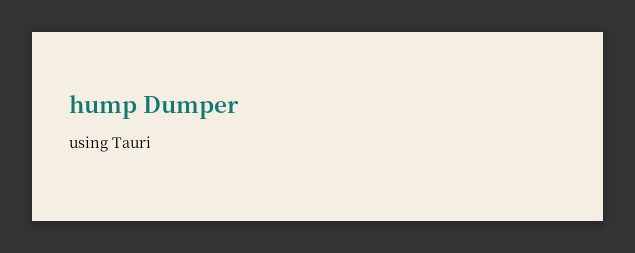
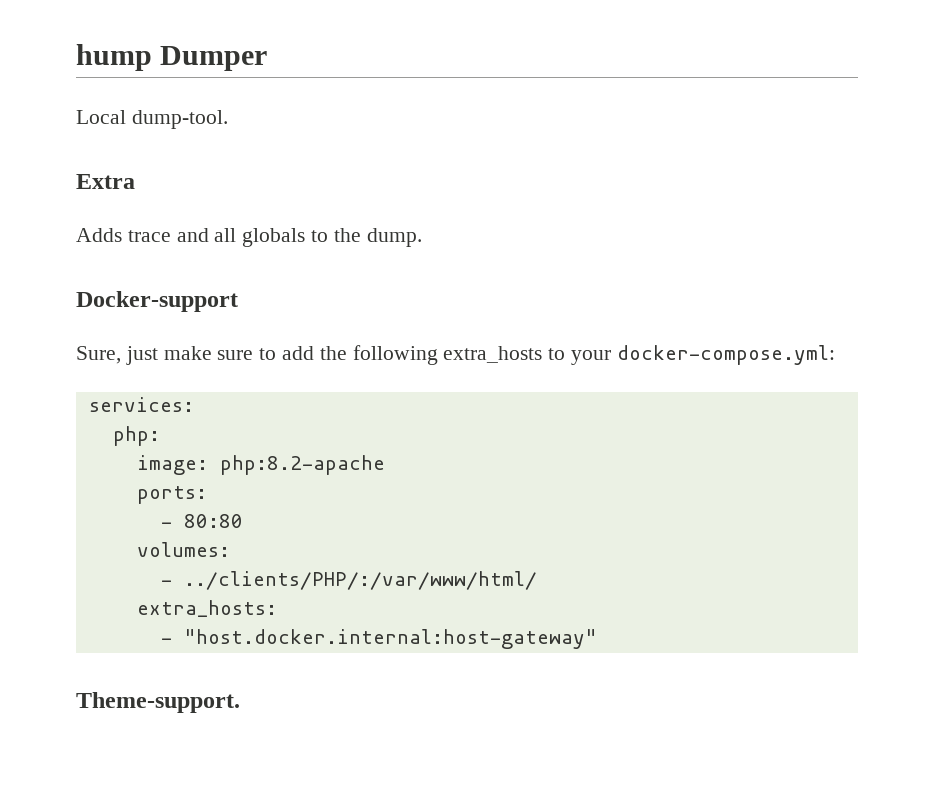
[69,136,151,152] using Tauri -> [76,110,228,129] [76,174,135,189] [76,228,422,247] [76,291,238,312] [76,345,835,365] [88,397,194,412] [112,426,160,446] [136,455,385,475] [136,486,207,504] [160,514,243,528] [136,542,230,557] [160,571,537,590] [136,600,277,617] [160,629,597,649] [76,692,240,713] Local dump-tool. // Extra // Adds trace and all globals to the dump. // Docker-support // Sure, just make sure to add the following extra_hosts to your docker-compose.yml: // services: // php: // image: php:8.2-apache // ports: // - 80:80 // volumes: // - ../clients/PHP/:/var/www/html/ // extra_hosts: // - "host.docker.internal:host-gateway" // Theme-support.

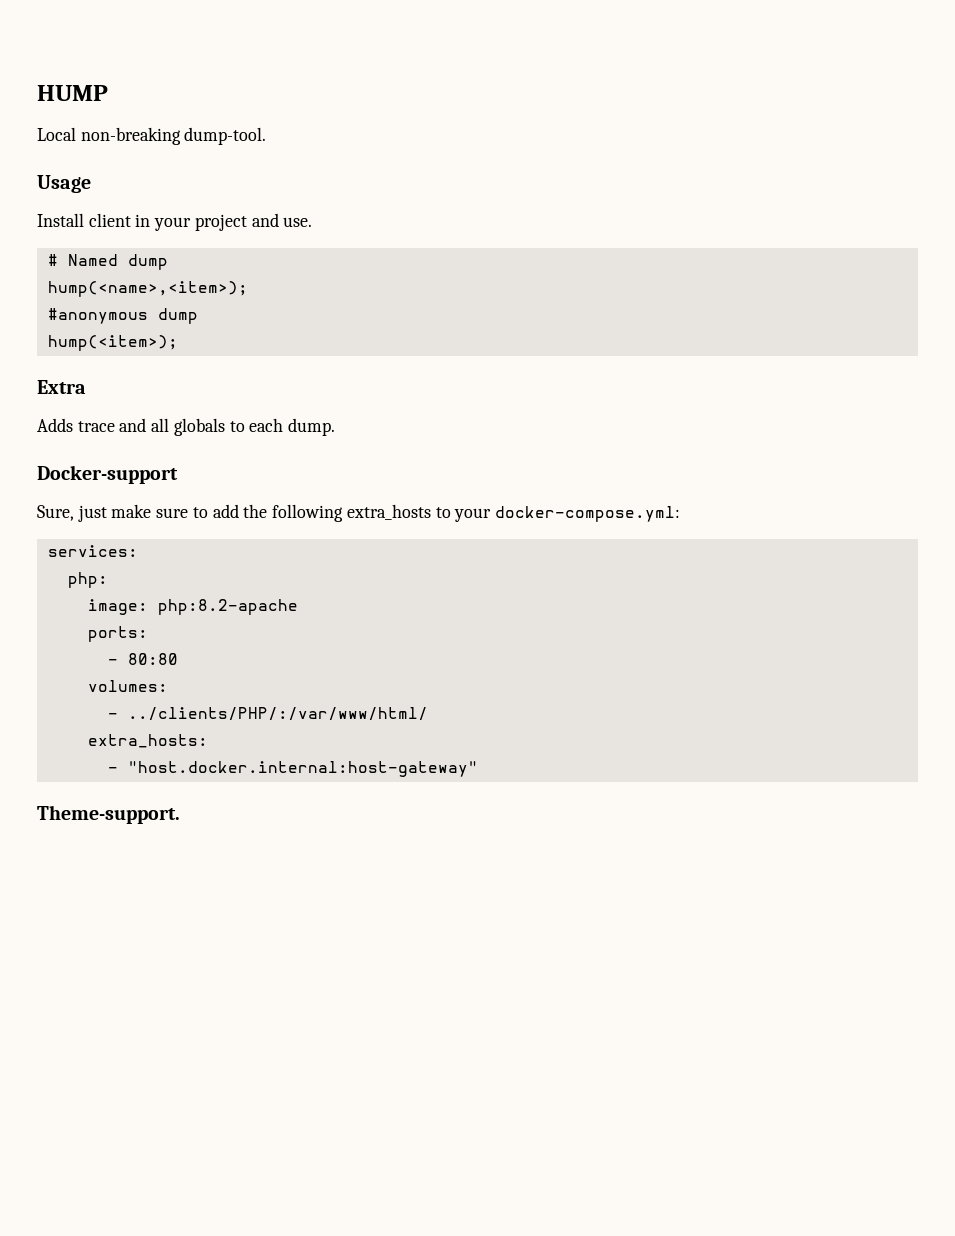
[76,44,268,71] hump Dumper -> [37,85,108,101] HUMP
(126, 117) none -> [80,127,181,145] non-breaking
(228, 119) none -> [37,175,91,193] [37,213,313,231] [47,254,168,270] [47,281,248,297] [47,308,198,324] [47,335,178,351] // Usage // Install client in your project and use. // # Named dump // hump(<name>,<item>); // #anonymous dump // hump(<item>);
[333,228,361,242] the -> [249,418,284,432] each

